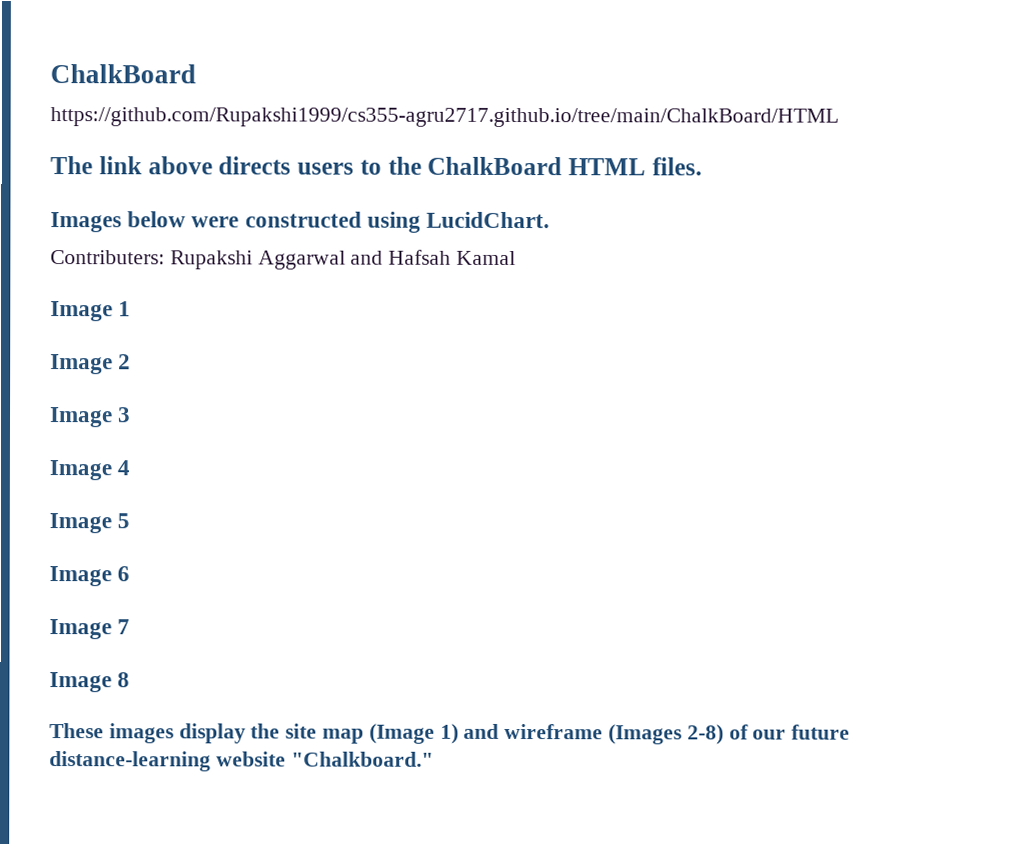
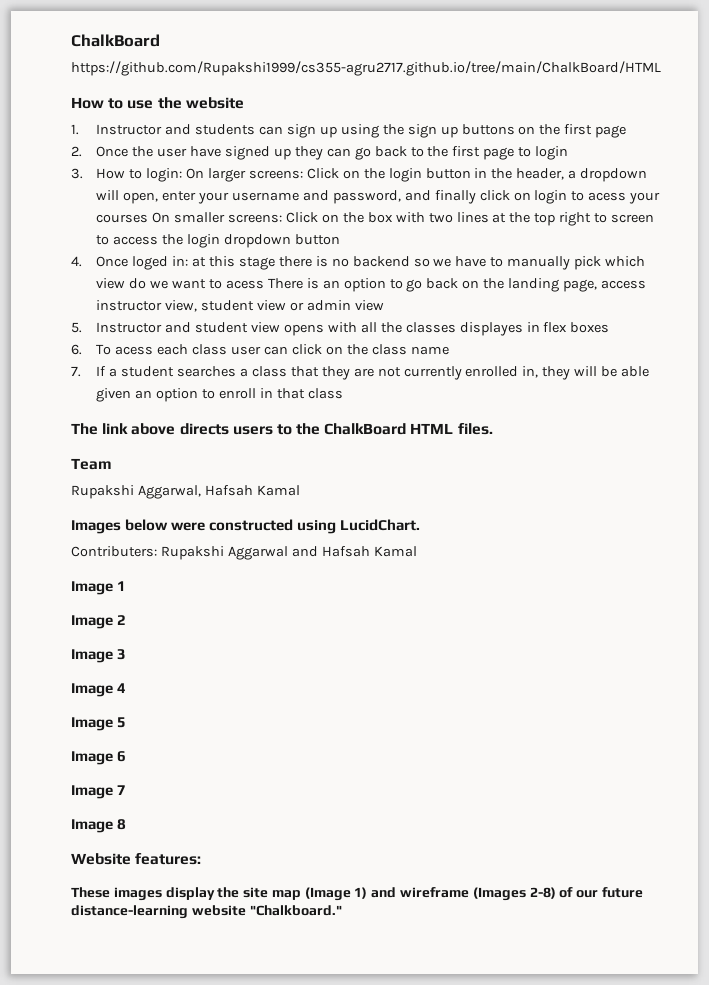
(839, 117) none -> [71,97,244,109] [71,124,627,138] [71,146,569,160] [71,168,648,182] [96,190,661,204] [96,212,655,226] [96,234,340,248] [71,256,646,270] [96,278,646,292] [96,300,384,312] [71,322,610,336] [71,344,449,355] [71,366,650,380] [96,388,343,402] // How to use the website // 1. Instructor and students can sign up using the sign up buttons on the first page // 2. Once the user have signed up they can go back to the first page to login // 3. How to login: On larger screens: Click on the login button in the header, a dropdown will open, enter your username and password, and finally click on login to acess your courses On smaller screens: Click on the box with two lines at the top right to screen to access the login dropdown button // 4. Once loged in: at this stage there is no backend so we have to manually pick which view do we want to acess There is an option to go back on the landing page, access instructor view, student view or admin view // 5. Instructor and student view opens with all the classes displayes in flex boxes // 6. To acess each class user can click on the class name // 7. If a student searches a class that they are not currently enrolled in, they will be able given an option to enroll in that class
(702, 166) none -> [71,458,112,470] [71,485,300,499] // Team // Rupakshi Aggarwal, Hafsah Kamal
(131, 680) none -> [71,853,202,865] // Website features:

